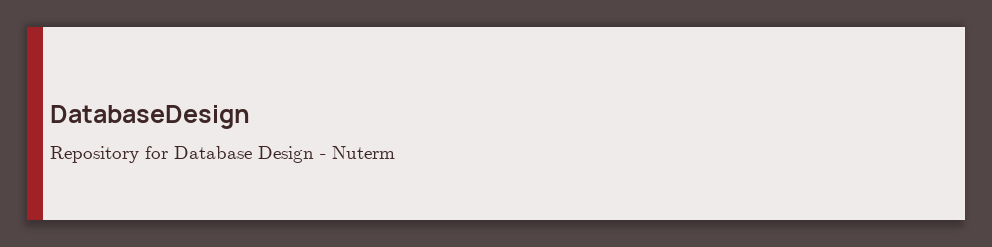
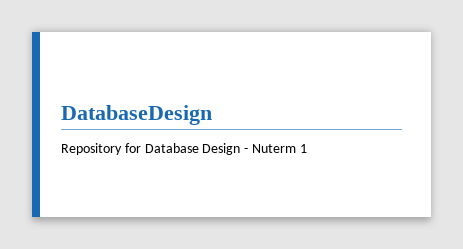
(395, 152) none -> [299,144,307,153] 1

